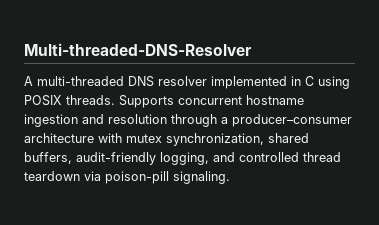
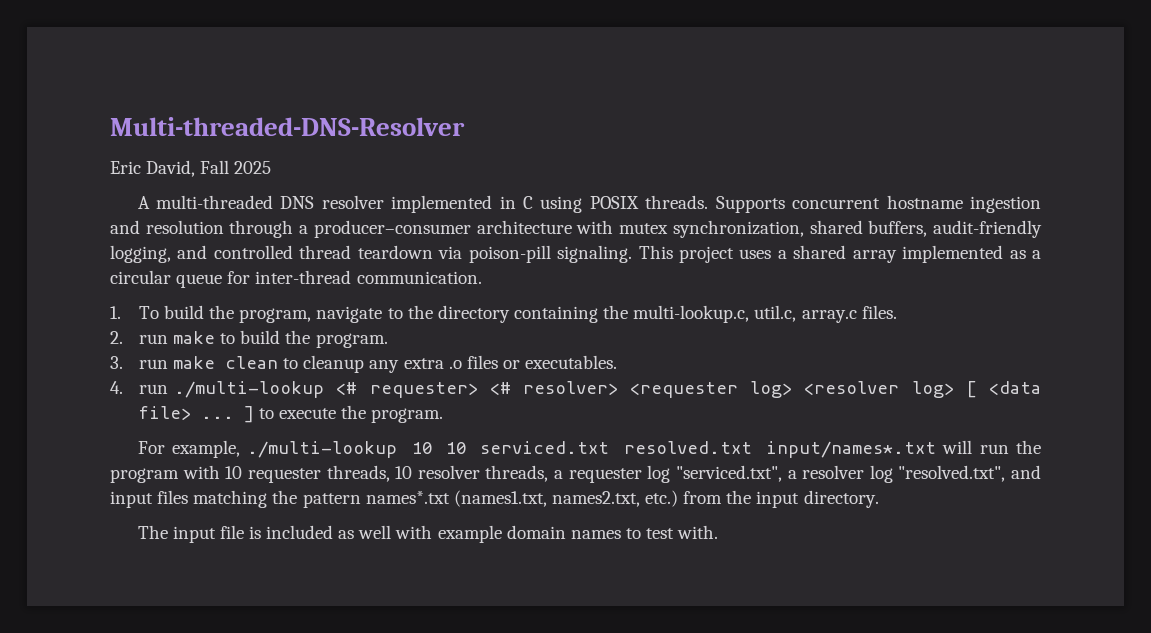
(252, 49) none -> [110,160,272,177] // Eric David, Fall 2025
(230, 177) none -> [638,245,1041,263] [110,270,482,288] [110,305,897,323] [110,330,388,348] [110,355,618,373] [110,381,1041,398] [138,405,444,423] [137,440,1041,458] [110,465,1041,483] [110,490,879,508] [137,525,719,543] This project uses a shared array implemented as a circular queue for inter-thread communication. // 1. To build the program, navigate to the directory containing the multi-lookup.c, util.c, array.c files. // 2. run make to build the program. // 3. run make clean to cleanup any extra .o files or executables. // 4. run ./multi-lookup <# requester> <# resolver> <requester log> <resolver log> [ <data file> ... ] to execute the program. // For example, ./multi-lookup 10 10 serviced.txt resolved.txt input/names*.txt will run the program with 10 requester threads, 10 resolver threads, a requester log "serviced.txt", a resolver log "resolved.txt", and input files matching the pattern names*.txt (names1.txt, names2.txt, etc.) from the input directory. // The input file is included as well with example domain names to test with.

